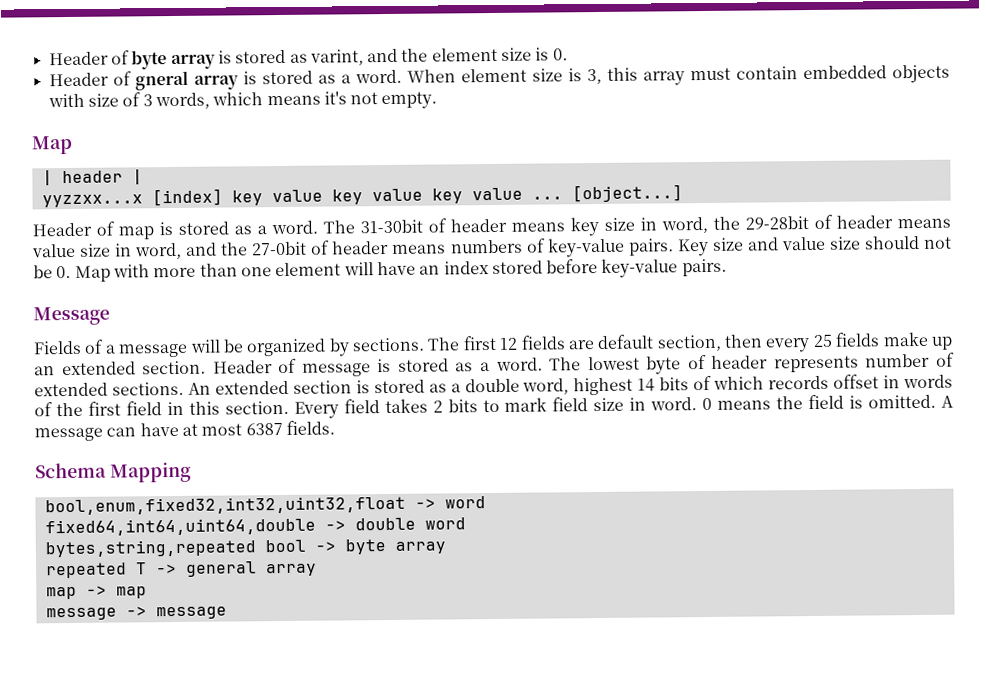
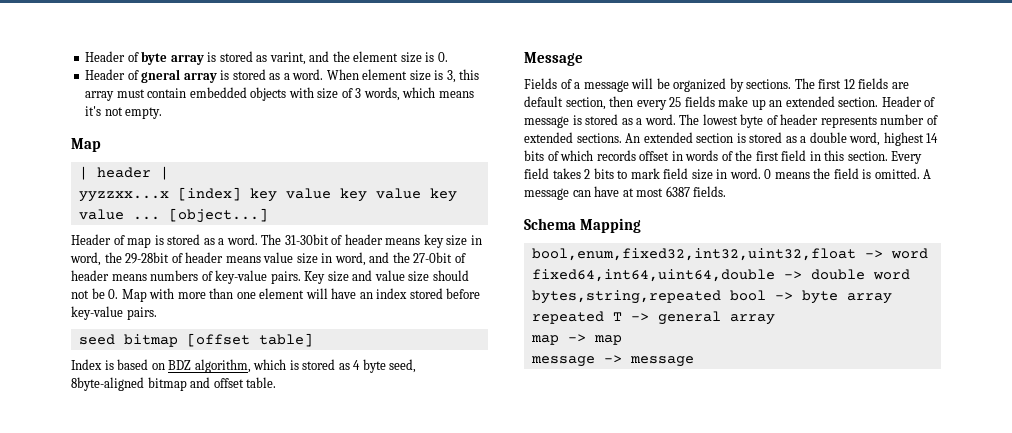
(727, 267) none -> [78,333,313,347] [71,359,417,373] [71,377,277,391] // seed bitmap [offset table] // Index is based on BDZ algorithm, which is stored as 4 byte seed, 8byte-aligned bitmap and offset table.

